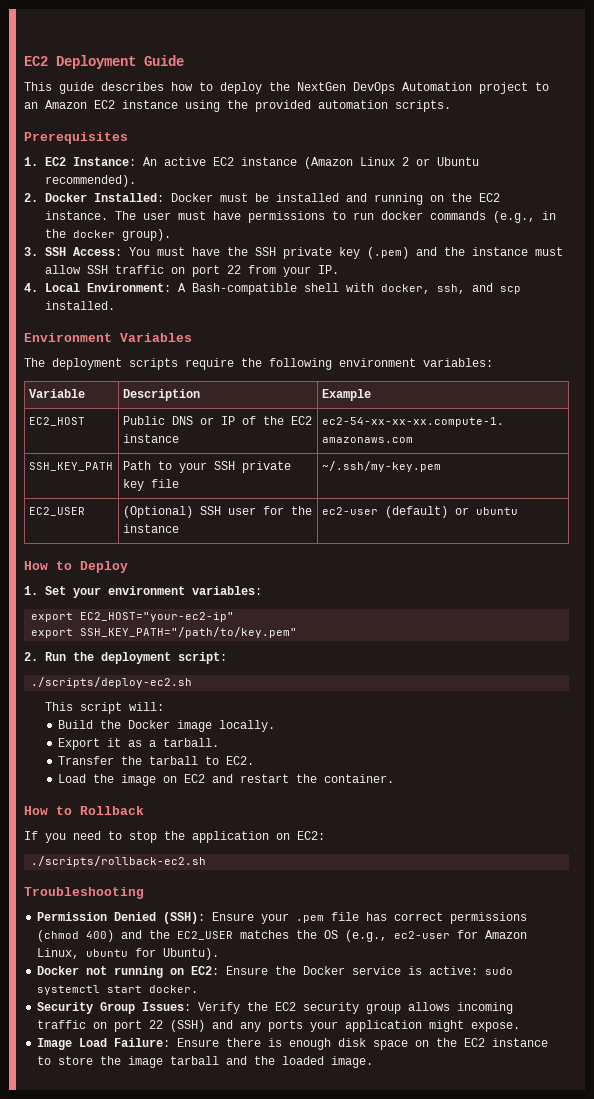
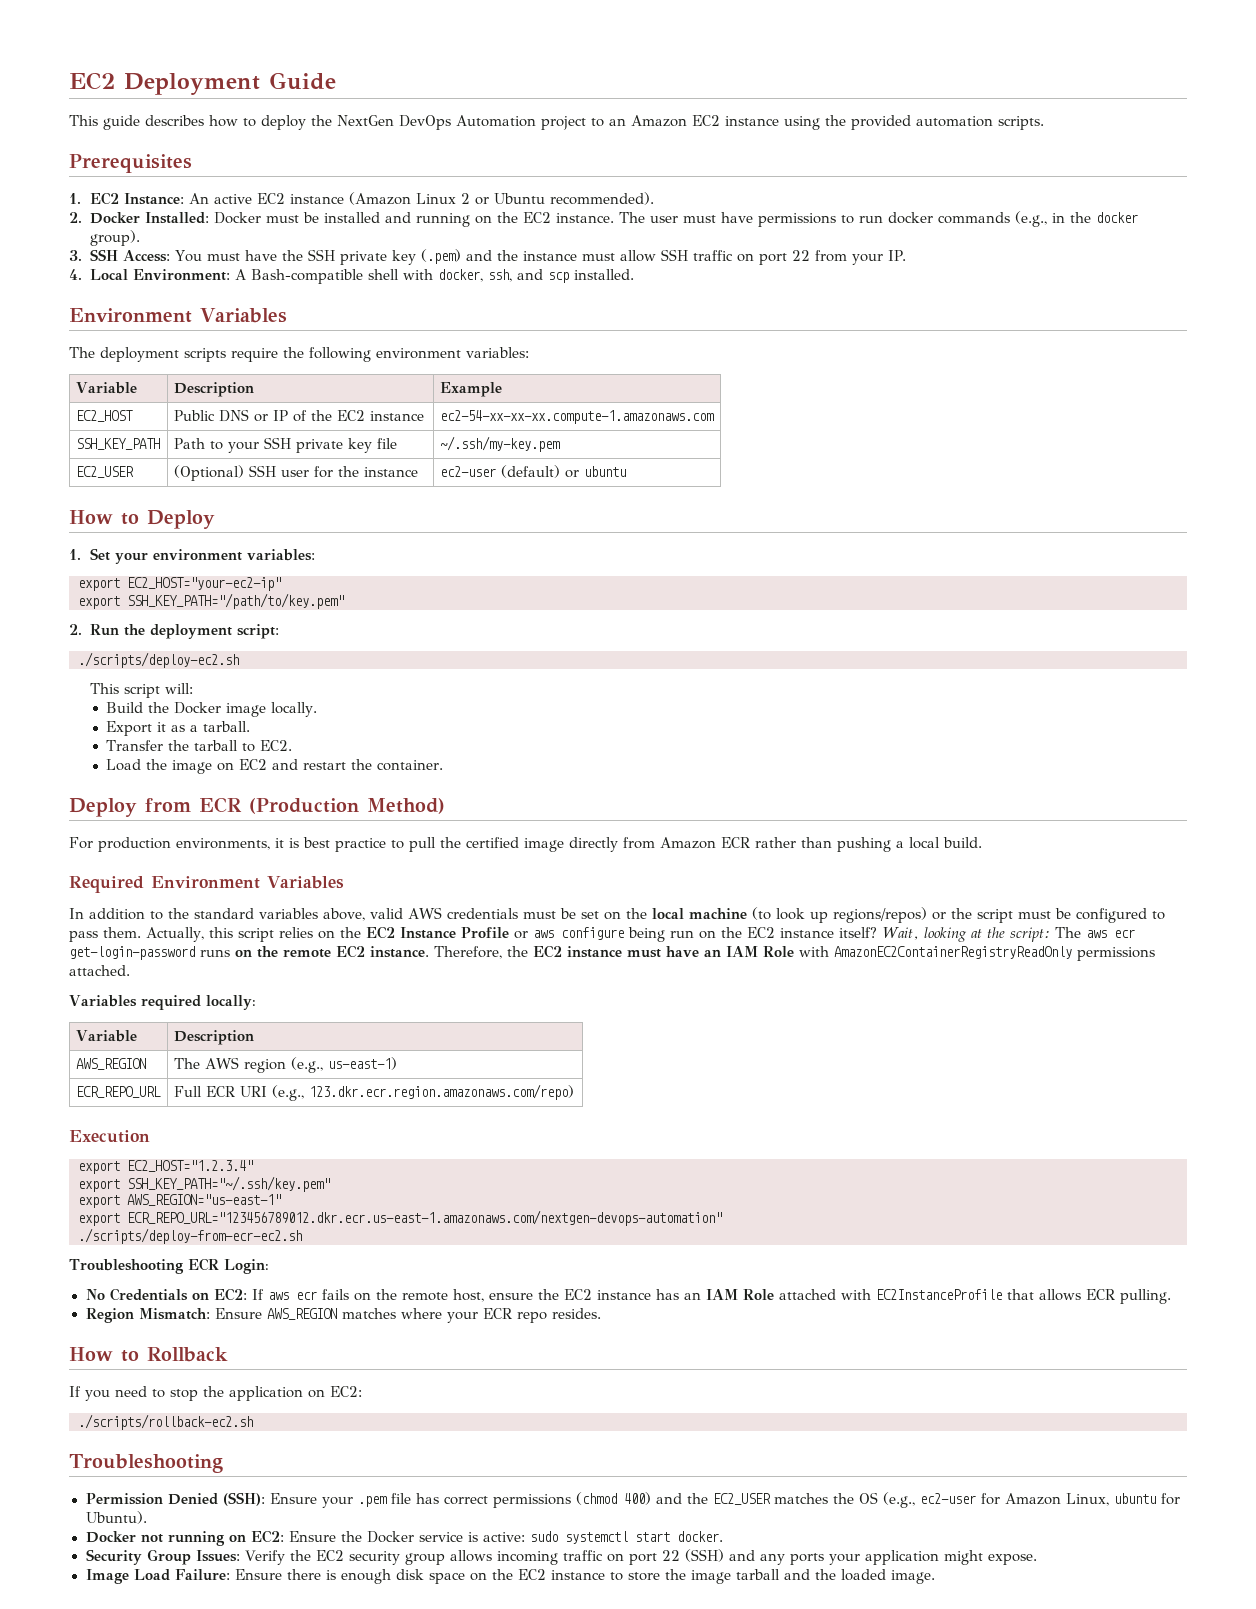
(394, 778) none -> [69,797,445,817] [69,837,982,852] [69,876,344,893] [69,907,1165,923] [69,926,1135,942] [69,945,1155,961] [69,965,130,976] [69,995,256,1010] [75,1030,137,1042] [173,1030,254,1045] [75,1058,146,1070] [173,1057,397,1073] [75,1086,161,1098] [173,1084,574,1101] [69,1130,150,1143] [78,1160,253,1174] [78,1176,330,1192] [78,1194,281,1208] [78,1210,722,1226] [78,1228,302,1244] [69,1258,269,1274] [85,1288,1171,1304] [85,1308,601,1323] // Deploy from ECR (Production Method) // For production environments, it is best practice to pull the certified image directly from Amazon ECR rather than pushing a local build. // Required Environment Variables // In addition to the standard variables above, valid AWS credentials must be set on the local machine (to look up regions/repos) or the script must be configured to pass them. Actually, this script relies on the EC2 Instance Profile or aws configure being run on the EC2 instance itself? Wait, looking at the script: The aws ecr get-login-password runs on the remote EC2 instance. Therefore, the EC2 instance must have an IAM Role with AmazonEC2ContainerRegistryReadOnly permissions attached. // Variables required locally: // Variable | Description // AWS_REGION | The AWS region (e.g., us-east-1) // ECR_REPO_URL | Full ECR URI (e.g., 123.dkr.ecr.region.amazonaws.com/repo) // Execution // export EC2_HOST="1.2.3.4" // export SSH_KEY_PATH="~/.ssh/key.pem" // export AWS_REGION="us-east-1" // export ECR_REPO_URL="123456789012.dkr.ecr.us-east-1.amazonaws.com/nextgen-devops-automation" // ./scripts/deploy-from-ecr-ec2.sh // Troubleshooting ECR Login: // No Credentials on EC2: If aws ecr fails on the remote host, ensure the EC2 instance has an IAM Role attached with EC2InstanceProfile that allows ECR pulling. // Region Mismatch: Ensure AWS_REGION matches where your ECR repo resides.

